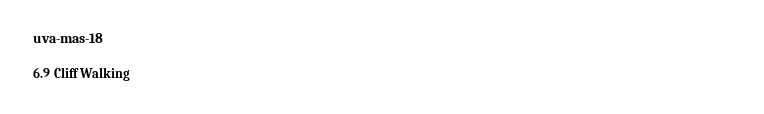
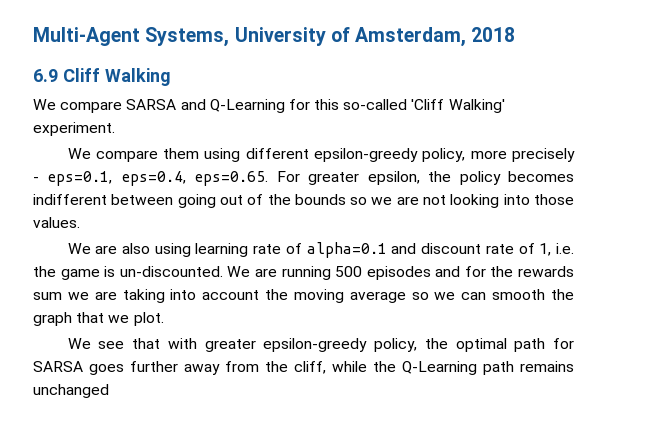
[33,33,103,43] [33,67,131,81] uva-mas-18 // 6.9 Cliff Walking -> [33,27,516,47] [33,68,171,86] [33,99,505,113] [33,122,115,136] [67,148,575,162] [33,171,574,186] [33,194,575,208] [33,217,80,228] [67,242,574,258] [33,266,574,280] [33,289,574,303] [33,312,164,326] [67,338,574,352] [33,361,574,375] [33,384,109,398] Multi-Agent Systems, University of Amsterdam, 2018 // 6.9 Cliff Walking // We compare SARSA and Q-Learning for this so-called 'Cliff Walking' experiment. // We compare them using different epsilon-greedy policy, more precisely - eps=0.1, eps=0.4, eps=0.65. For greater epsilon, the policy becomes indifferent between going out of the bounds so we are not looking into those values. // We are also using learning rate of alpha=0.1 and discount rate of 1, i.e. the game is un-discounted. We are running 500 episodes and for the rewards sum we are taking into account the moving average so we can smooth the graph that we plot. // We see that with greater epsilon-greedy policy, the optimal path for SARSA goes further away from the cliff, while the Q-Learning path remains unchanged

